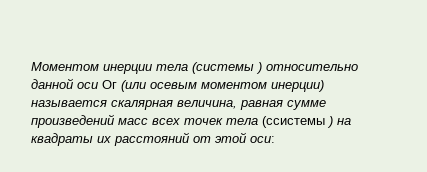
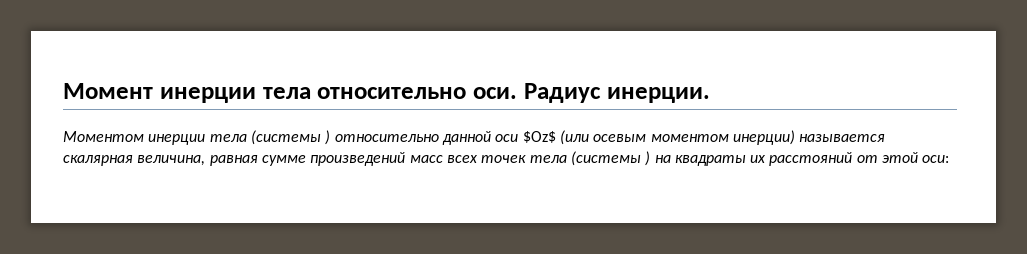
(31, 66) none -> [63,83,710,103] Момент инерции тела относительно оси. Радиус инерции. //
[102,80,117,89] Ог -> [522,131,556,143] $Oz$
[262,116,325,128] (ссистемы -> [570,151,641,166] (системы

